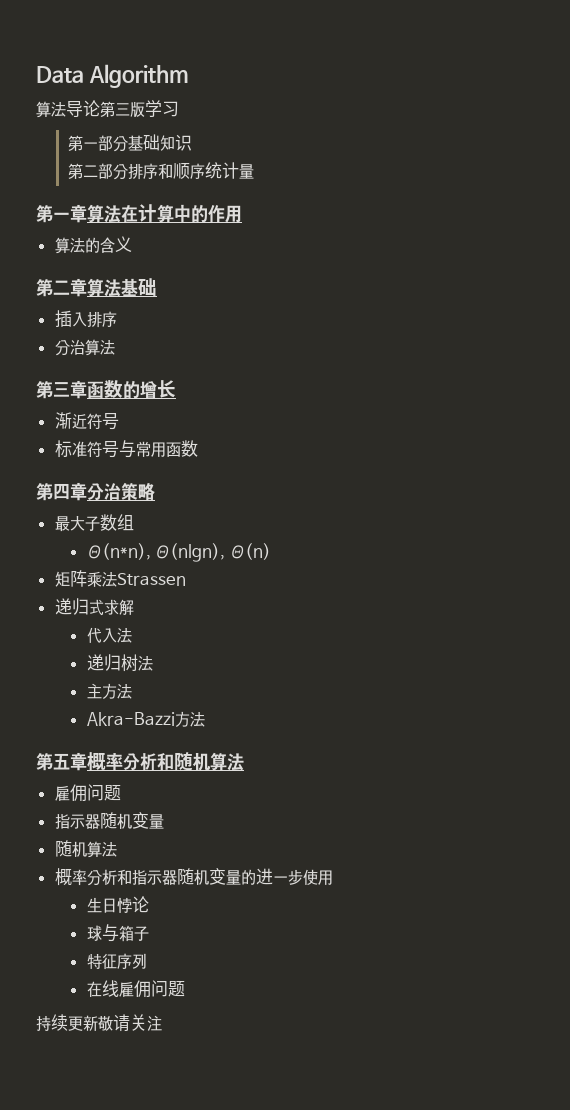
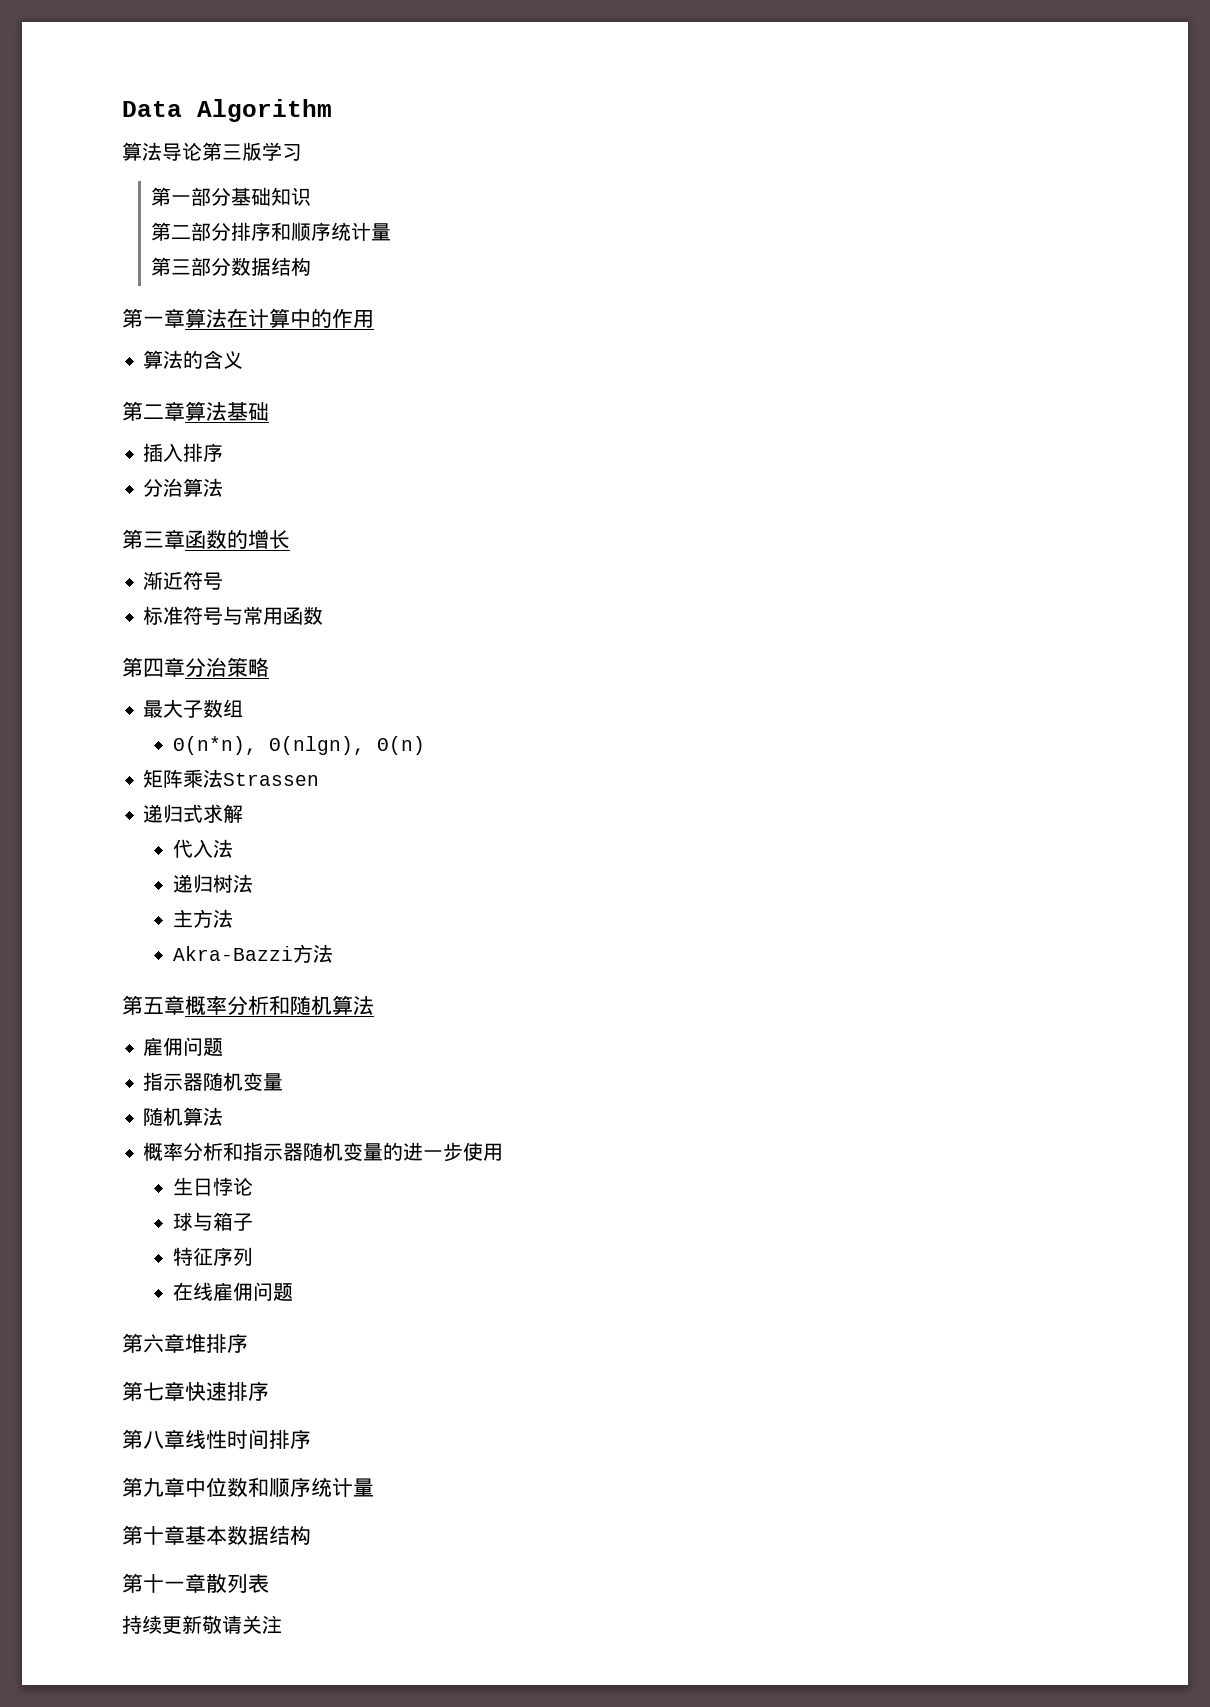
(254, 171) none -> [151,257,312,276] // 第三部分数据结构
(185, 989) none -> [122,1333,248,1353] [122,1381,269,1401] [122,1429,311,1449] [122,1477,374,1498] [122,1525,311,1545] [122,1573,269,1593] // 第六章堆排序 // 第七章快速排序 // 第八章线性时间排序 // 第九章中位数和顺序统计量 // 第十章基本数据结构 // 第十一章散列表

